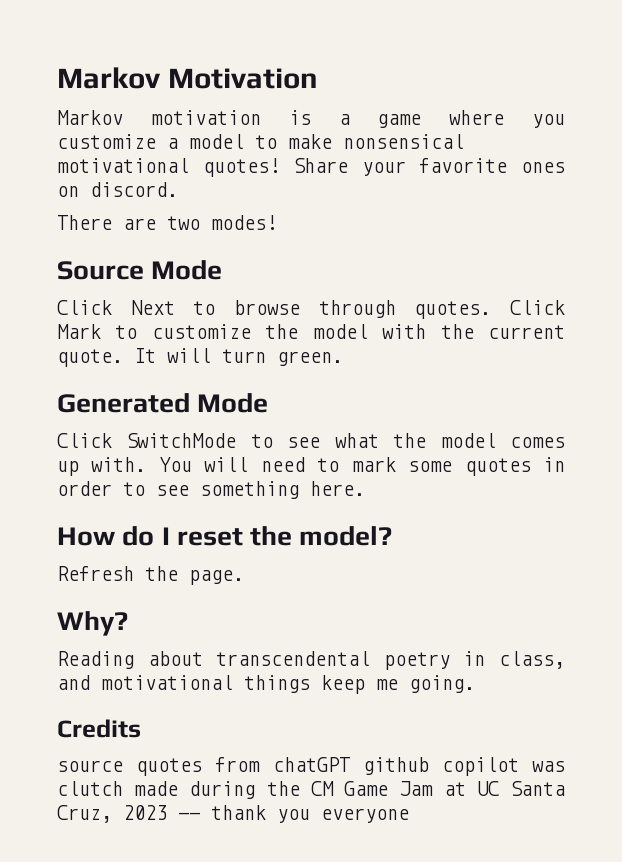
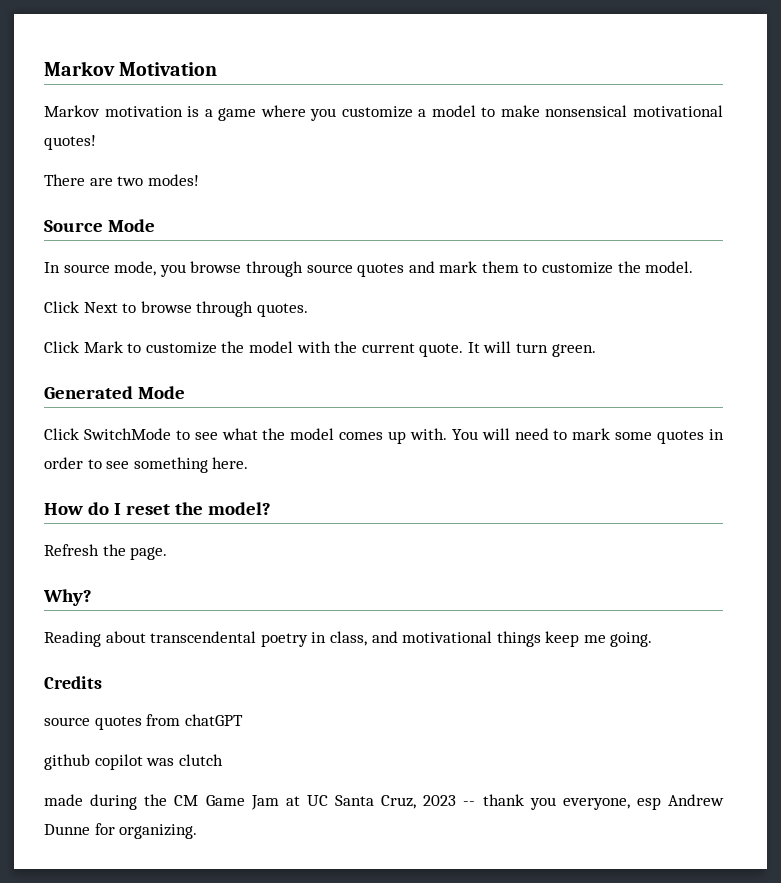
[293,158,565,176] [57,182,178,197] Share your favorite ones on discord. -> (96, 142) none
(223, 270) none -> [44,261,694,277] // In source mode, you browse through source quotes and mark them to customize the model.
(492, 310) none -> (308, 310) //
(350, 764) none -> (243, 720) //
(123, 788) none -> (223, 760) //
[321,808,409,823] everyone -> [562,794,724,810] [44,823,198,839] everyone, esp Andrew Dunne for organizing.

